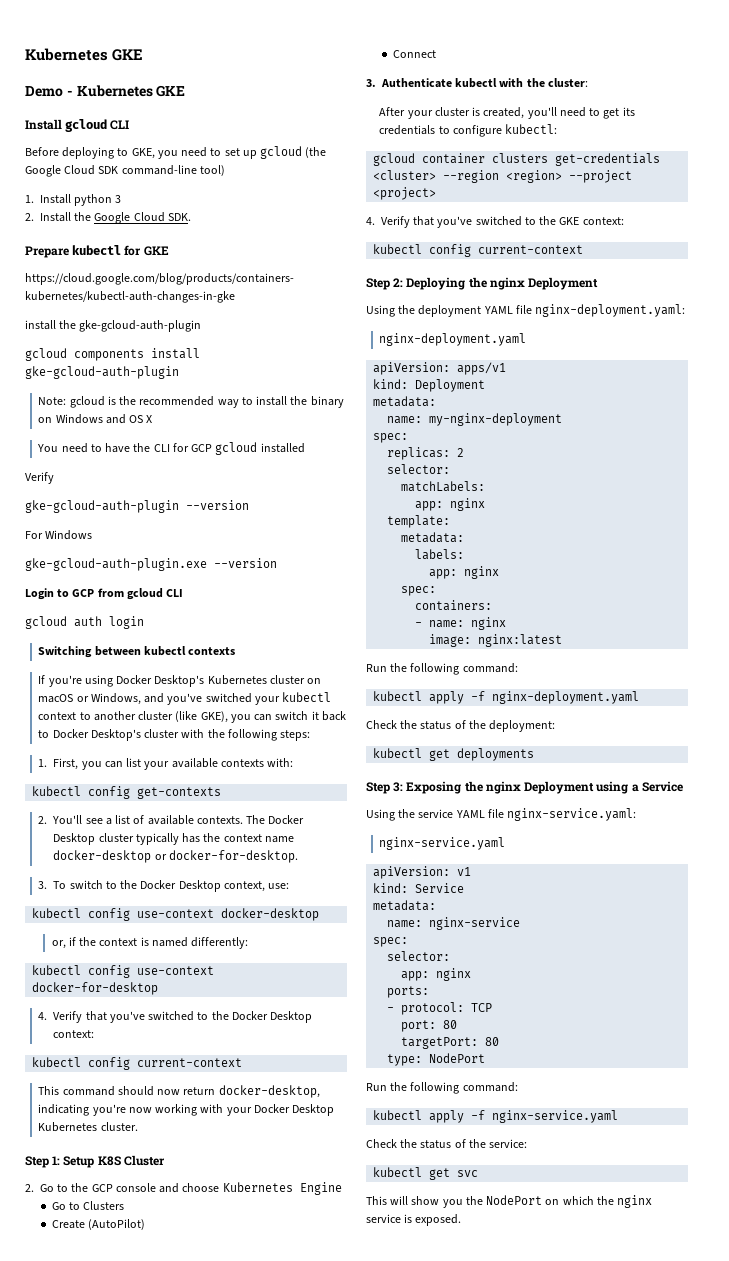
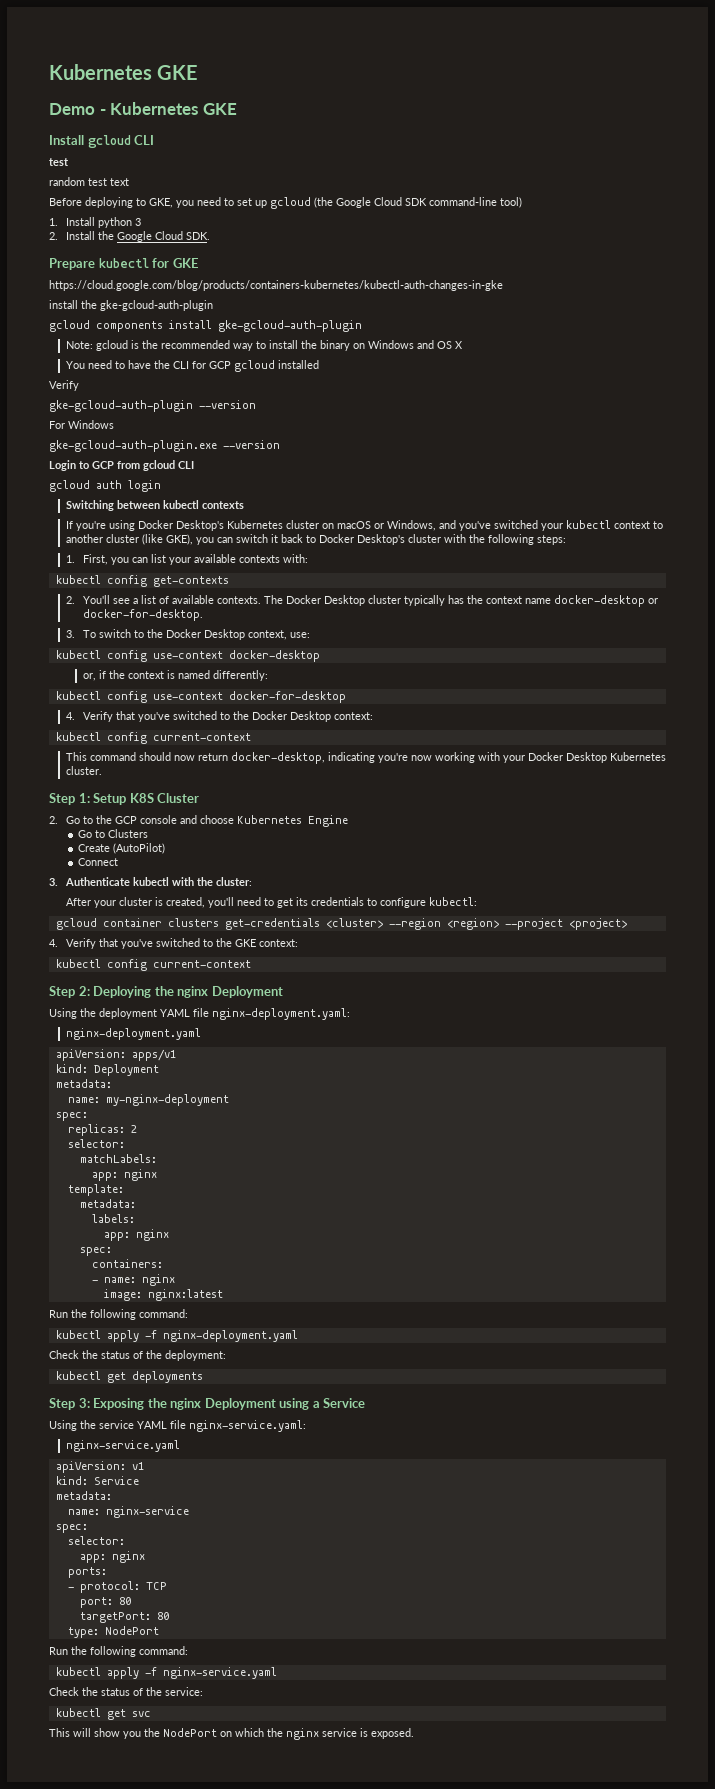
(130, 125) none -> [49,158,69,166] [49,177,129,186] // test // random test text

